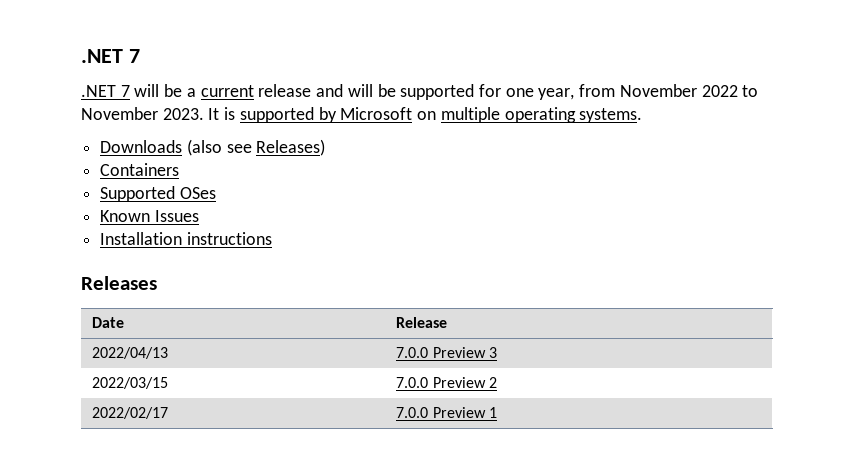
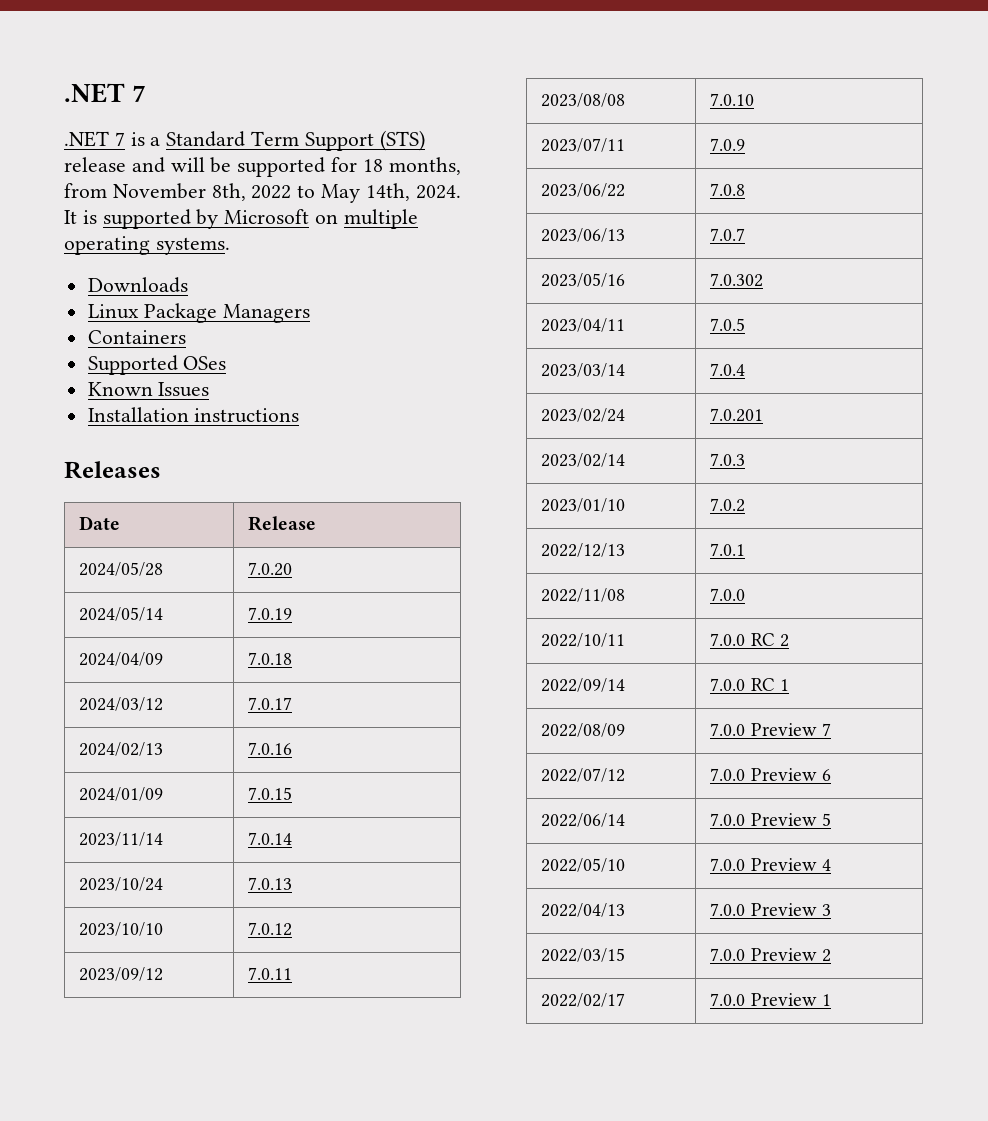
[134,84,254,97] will be a current -> [130,130,425,151] is a Standard Term Support (STS)
[505,88,575,100] one year, -> [362,157,461,175] 18 months,
(697, 90) none -> [211,183,246,201] 8th,
[81,107,204,120] November 2023. -> [321,183,461,203] May 14th, 2024.
[186,139,326,156] (also see Releases) -> [87,303,311,323] // Linux Package Managers
(448, 322) none -> [79,562,164,576] [248,562,293,576] [79,607,164,621] [248,607,293,620] [79,652,164,666] [248,652,293,665] [79,697,164,711] [248,697,293,710] [79,742,164,756] [248,742,293,755] [79,787,164,801] [248,787,293,800] [79,832,164,846] [248,832,293,845] [79,877,164,891] [248,877,293,890] [79,922,164,936] [248,922,293,936] [79,967,164,981] [248,967,293,980] [541,93,626,107] [710,93,755,106] [541,138,626,152] [710,138,746,151] [541,183,626,197] [710,183,746,196] [541,228,626,242] [710,228,746,241] [541,273,626,287] [710,273,764,287] [541,318,626,332] [710,318,746,331] [541,363,626,377] [710,363,746,376] [541,408,626,422] [710,408,764,422] [541,453,626,467] [710,453,746,466] [541,498,626,512] [710,498,746,512] [541,543,626,557] [710,543,746,556] [541,588,626,602] [710,588,746,601] [541,633,626,647] [710,633,789,647] [541,678,626,692] [710,678,789,691] [541,723,626,737] [710,723,831,736] [541,768,626,782] [710,768,831,781] [541,813,626,827] [710,813,831,826] [541,858,626,872] [710,858,831,871] // 2024/05/28 | 7.0.20 // 2024/05/14 | 7.0.19 // 2024/04/09 | 7.0.18 // 2024/03/12 | 7.0.17 // 2024/02/13 | 7.0.16 // 2024/01/09 | 7.0.15 // 2023/11/14 | 7.0.14 // 2023/10/24 | 7.0.13 // 2023/10/10 | 7.0.12 // 2023/09/12 | 7.0.11 // 2023/08/08 | 7.0.10 // 2023/07/11 | 7.0.9 // 2023/06/22 | 7.0.8 // 2023/06/13 | 7.0.7 // 2023/05/16 | 7.0.302 // 2023/04/11 | 7.0.5 // 2023/03/14 | 7.0.4 // 2023/02/24 | 7.0.201 // 2023/02/14 | 7.0.3 // 2023/01/10 | 7.0.2 // 2022/12/13 | 7.0.1 // 2022/11/08 | 7.0.0 // 2022/10/11 | 7.0.0 RC 2 // 2022/09/14 | 7.0.0 RC 1 // 2022/08/09 | 7.0.0 Preview 7 // 2022/07/12 | 7.0.0 Preview 6 // 2022/06/14 | 7.0.0 Preview 5 // 2022/05/10 | 7.0.0 Preview 4

